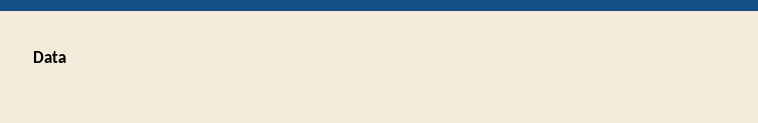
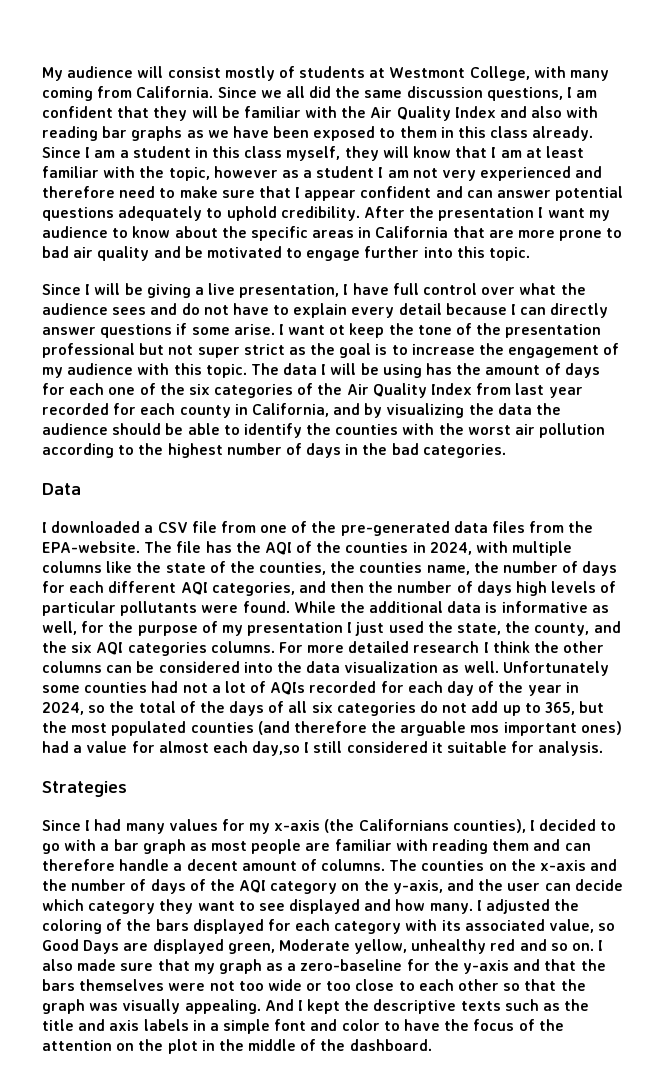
[33,51,66,63] Data -> [42,66,610,81] [42,86,598,101] [42,106,599,121] [42,126,594,141] [42,146,584,161] [42,166,603,181] [42,186,624,201] [42,206,610,221] [42,226,623,241] [42,246,531,261] [42,283,586,298] [42,303,609,318] [42,323,602,338] [42,343,620,358] [42,363,600,378] [42,383,583,398] [42,403,562,418] [42,423,606,438] [42,443,506,458] [42,483,81,495] [42,521,594,536] [42,541,573,556] [42,561,618,576] [42,581,617,596] [42,601,609,616] [42,621,621,636] [42,641,605,656] [42,661,609,676] [42,681,579,696] [42,701,605,716] [42,721,622,736] [42,741,604,756] [42,781,127,797] [42,819,617,834] [42,839,591,854] [42,859,618,871] [42,879,623,894] [42,899,580,914] [42,919,616,934] [42,939,604,954] [42,959,606,974] [42,979,586,991] [42,999,590,1014] [42,1019,564,1034] [42,1039,432,1054] My audience will consist mostly of students at Westmont College, with many coming from California. Since we all did the same discussion questions, I am confident that they will be familiar with the Air Quality Index and also with reading bar graphs as we have been exposed to them in this class already. Since I am a student in this class myself, they will know that I am at least familiar with the topic, however as a student I am not very experienced and therefore need to make sure that I appear confident and can answer potential questions adequately to uphold credibility. After the presentation I want my audience to know about the specific areas in California that are more prone to bad air quality and be motivated to engage further into this topic. // Since I will be giving a live presentation, I have full control over what the audience sees and do not have to explain every detail because I can directly answer questions if some arise. I want ot keep the tone of the presentation professional but not super strict as the goal is to increase the engagement of my audience with this topic. The data I will be using has the amount of days for each one of the six categories of the Air Quality Index from last year recorded for each county in California, and by visualizing the data the audience should be able to identify the counties with the worst air pollution according to the highest number of days in the bad categories. // Data // I downloaded a CSV file from one of the pre-generated data files from the EPA-website. The file has the AQI of the counties in 2024, with multiple columns like the state of the counties, the counties name, the number of days for each different AQI categories, and then the number of days high levels of particular pollutants were found. While the additional data is informative as well, for the purpose of my presentation I just used the state, the county, and the six AQI categories columns. For more detailed research I think the other columns can be considered into the data visualization as well. Unfortunately some counties had not a lot of AQIs recorded for each day of the year in 2024, so the total of the days of all six categories do not add up to 365, but the most populated counties (and therefore the arguable mos important ones) had a value for almost each day,so I still considered it suitable for analysis. // Strategies // Since I had many values for my x-axis (the Californians counties), I decided to go with a bar graph as most people are familiar with reading them and can therefore handle a decent amount of columns. The counties on the x-axis and the number of days of the AQI category on the y-axis, and the user can decide which category they want to see displayed and how many. I adjusted the coloring of the bars displayed for each category with its associated value, so Good Days are displayed green, Moderate yellow, unhealthy red and so on. I also made sure that my graph as a zero-baseline for the y-axis and that the bars themselves were not too wide or too close to each other so that the graph was visually appealing. And I kept the descriptive texts such as the title and axis labels in a simple font and color to have the focus of the attention on the plot in the middle of the dashboard.

